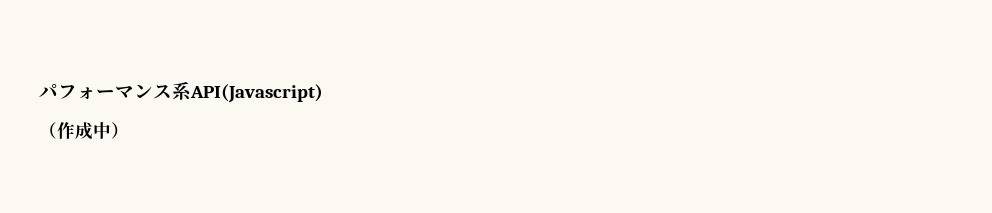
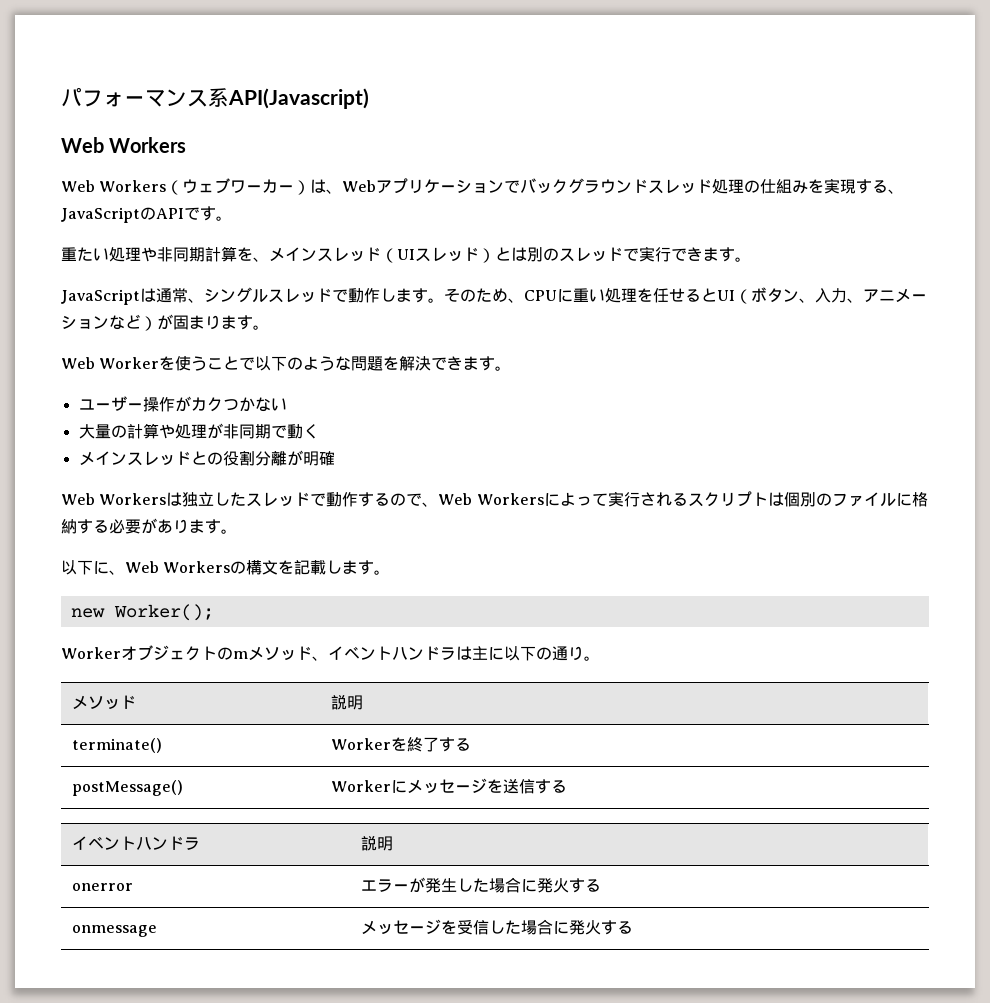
[39,122,129,140] （作成中） -> [61,137,187,153] [61,178,905,195] [61,206,232,223] [61,246,751,263] [61,287,927,305] [61,314,269,331] [61,356,512,371] [78,396,287,412] [78,423,319,439] [78,450,335,466] [61,491,928,507] [61,518,237,534] [61,560,391,575] [70,604,214,621] [61,645,600,661] [72,695,137,710] [331,695,364,710] [72,738,163,753] [331,737,472,752] [72,780,184,796] [331,778,568,794] [72,836,201,850] [361,836,394,851] [72,883,134,891] [361,877,602,893] [72,925,158,937] [361,919,634,935] Web Workers // Web Workers（ウェブワーカー）は、Webアプリケーションでバックグラウンドスレッド処理の仕組みを実現する、JavaScriptのAPIです。 // 重たい処理や非同期計算を、メインスレッド（UIスレッド）とは別のスレッドで実行できます。 // JavaScriptは通常、シングルスレッドで動作します。そのため、CPUに重い処理を任せるとUI（ボタン、入力、アニメーションなど）が固まります。 // Web Workerを使うことで以下のような問題を解決できます。 // ユーザー操作がカクつかない // 大量の計算や処理が非同期で動く // メインスレッドとの役割分離が明確 // Web Workersは独立したスレッドで動作するので、Web Workersによって実行されるスクリプトは個別のファイルに格納する必要があります。 // 以下に、Web Workersの構文を記載します。 // new Worker(); // Workerオブジェクトのmメソッド、イベントハンドラは主に以下の通り。 // メソッド | 説明 // terminate() | Workerを終了する // postMessage() | Workerにメッセージを送信する // イベントハンドラ | 説明 // onerror | エラーが発生した場合に発火する // onmessage | メッセージを受信した場合に発火する

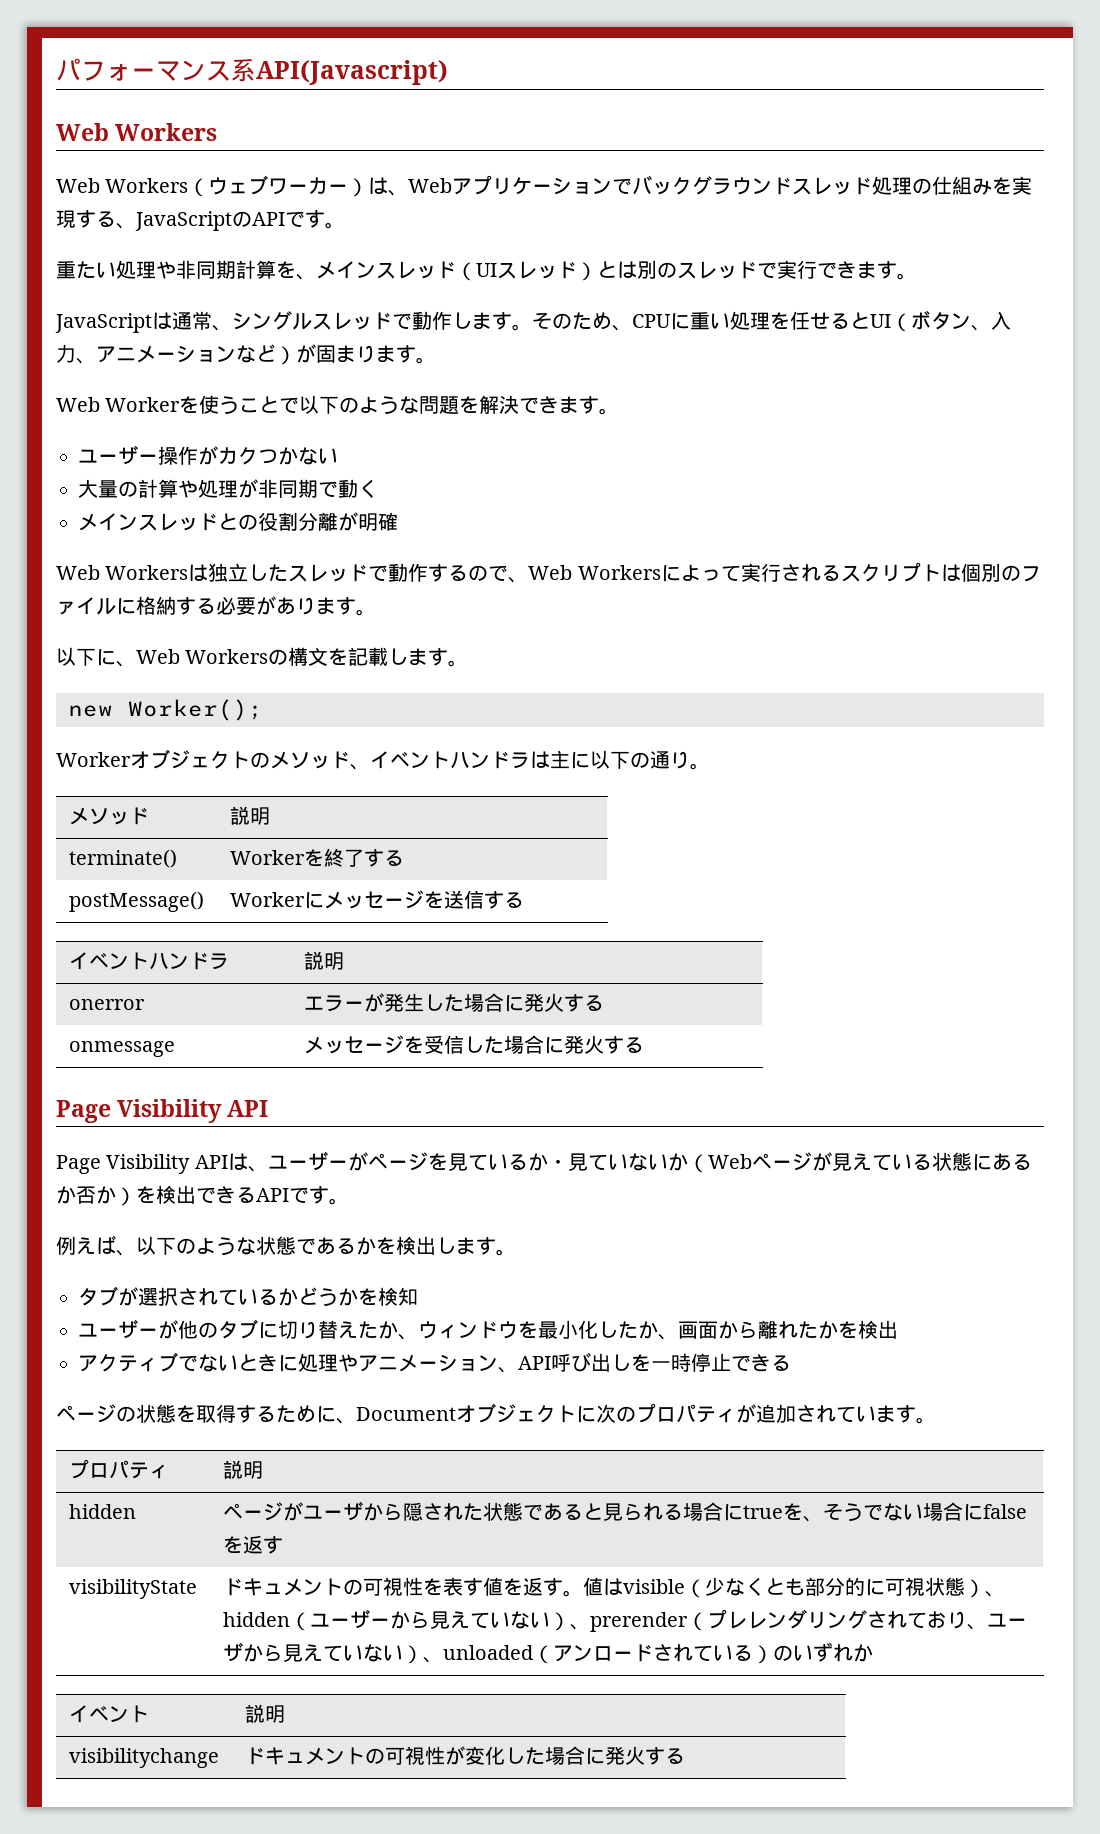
[233,651,248,659] m -> (270, 760) none
(634, 927) none -> [56,1099,269,1123] [56,1151,1032,1174] [56,1185,349,1206] [56,1235,516,1256] [78,1286,418,1307] [78,1319,898,1340] [78,1352,791,1373] [56,1403,936,1424] [68,1459,169,1479] [222,1460,263,1479] [68,1504,136,1519] [222,1501,1027,1522] [222,1535,283,1554] [68,1579,197,1599] [222,1577,1005,1598] [222,1609,1027,1632] [222,1642,873,1664] [68,1705,149,1723] [244,1704,285,1723] [68,1748,219,1768] [244,1746,685,1765] // Page Visibility API // Page Visibility APIは、ユーザーがページを見ているか・見ていないか（Webページが見えている状態にあるか否か）を検出できるAPIです。 // 例えば、以下のような状態であるかを検出します。 // タブが選択されているかどうかを検知 // ユーザーが他のタブに切り替えたか、ウィンドウを最小化したか、画面から離れたかを検出 // アクティブでないときに処理やアニメーション、API呼び出しを一時停止できる // ページの状態を取得するために、Documentオブジェクトに次のプロパティが追加されています。 // プロパティ | 説明 // hidden | ページがユーザから隠された状態であると見られる場合にtrueを、そうでない場合にfalseを返す // visibilityState | ドキュメントの可視性を表す値を返す。値はvisible（少なくとも部分的に可視状態）、hidden（ユーザーから見えていない）、prerender（プレレンダリングされており、ユーザから見えていない）、unloaded（アンロードされている）のいずれか // イベント | 説明 // visibilitychange | ドキュメントの可視性が変化した場合に発火する

